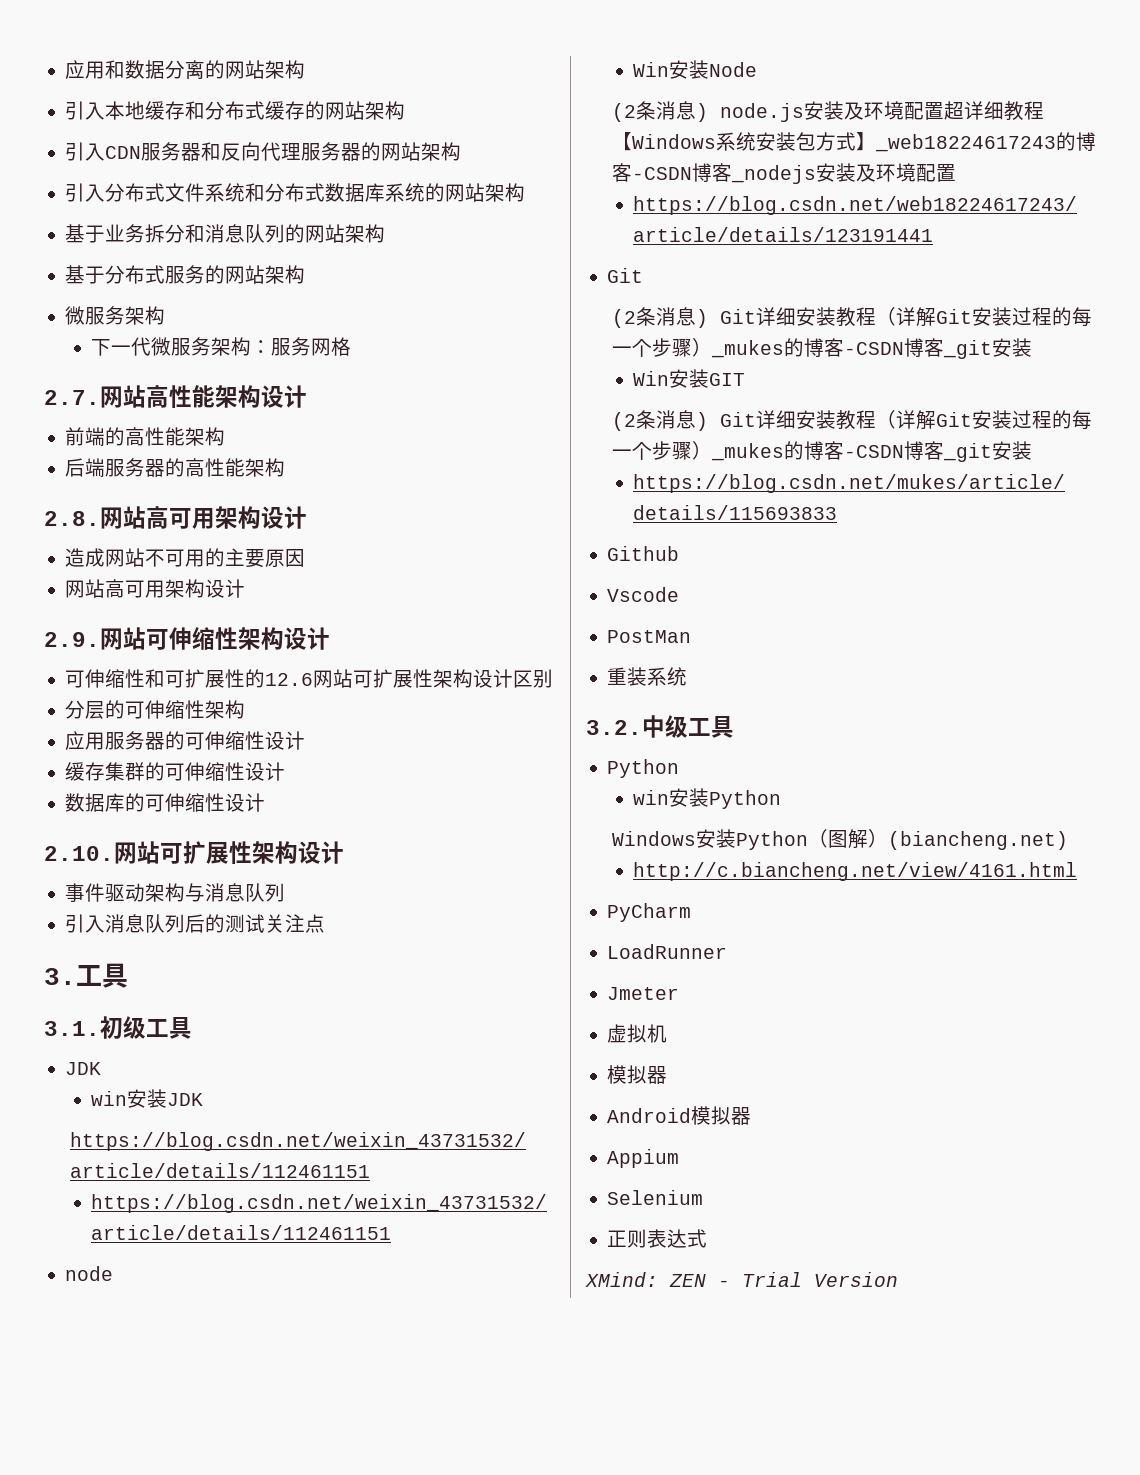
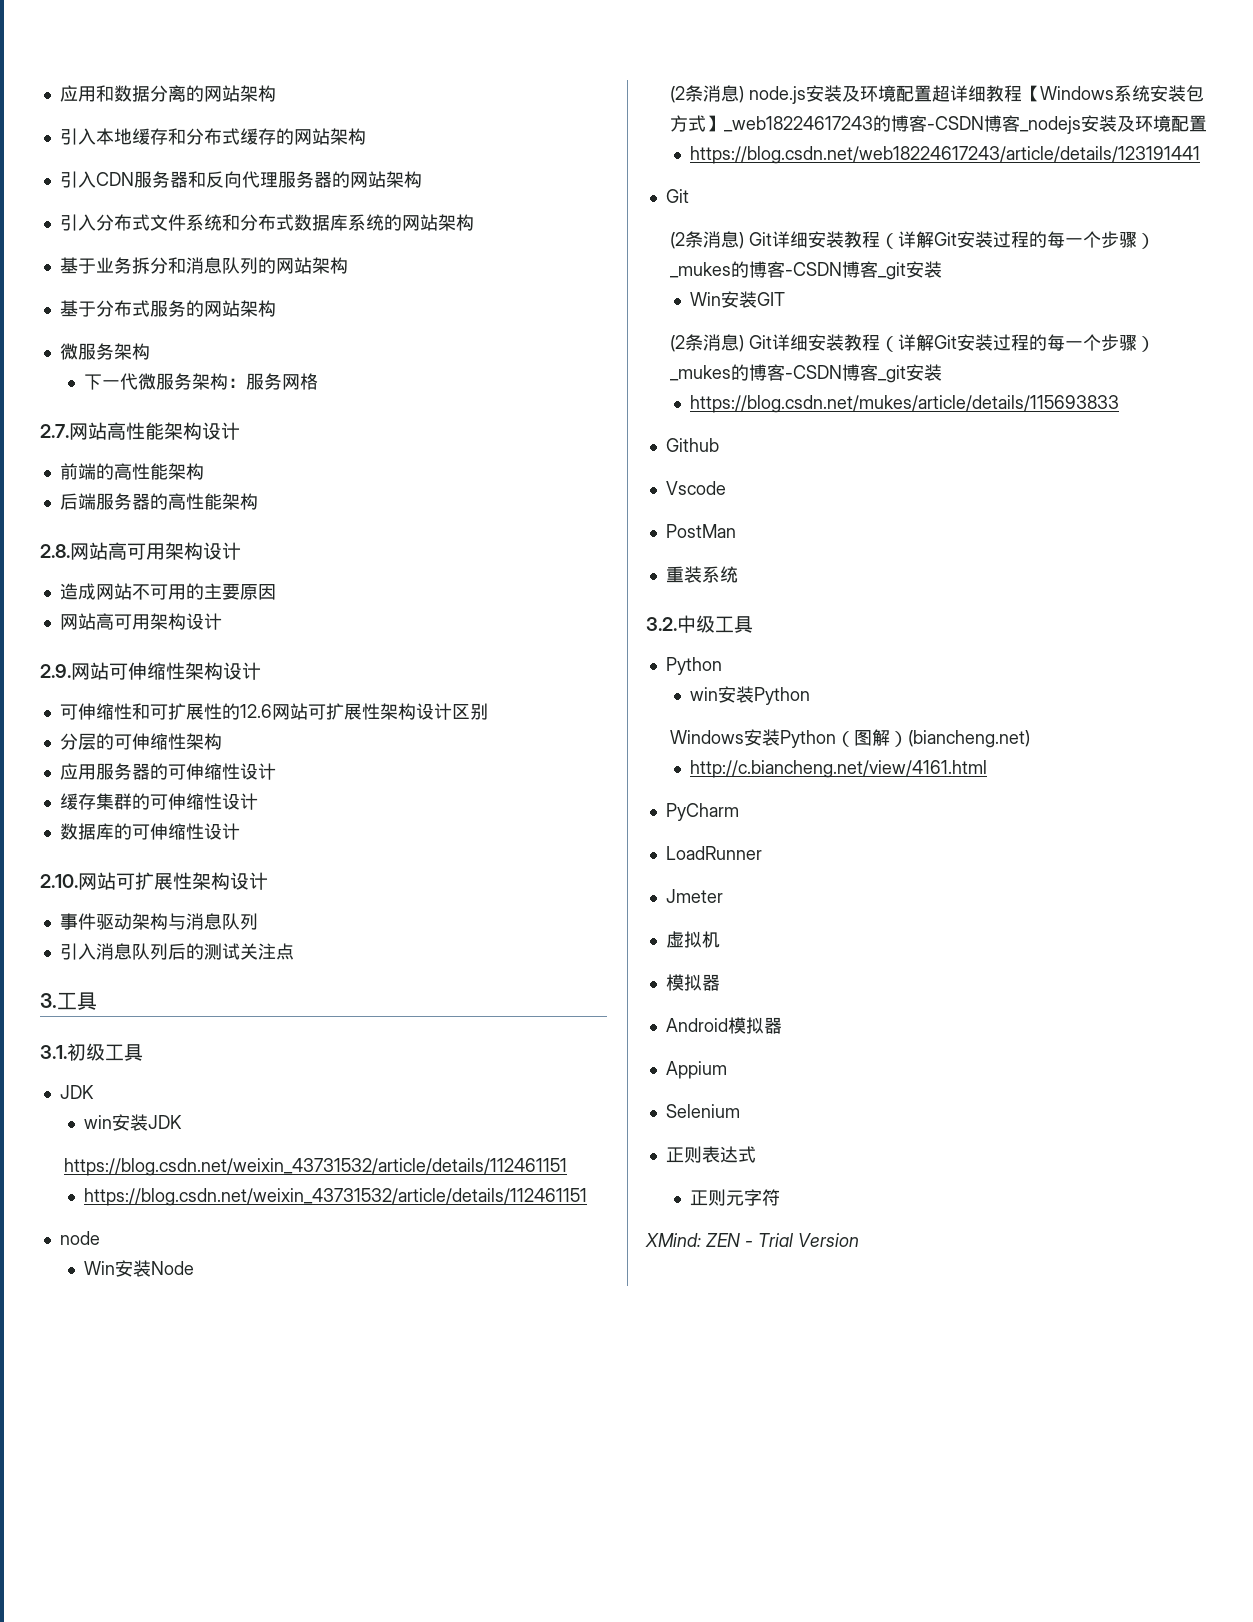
(708, 1238) none -> [689,1189,780,1206] // 正则元字符

